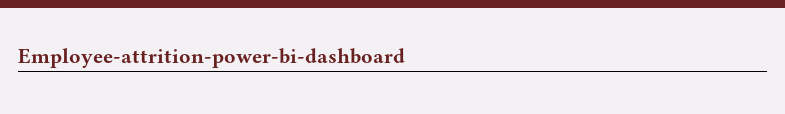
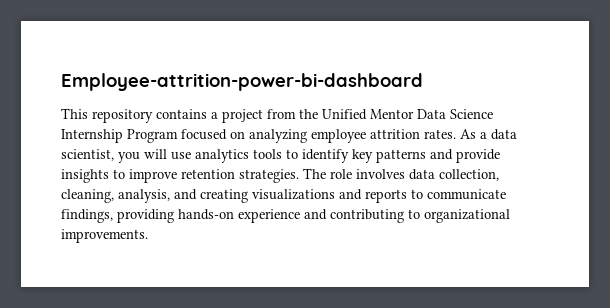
(405, 58) none -> [61,108,493,123] [61,129,517,143] [61,149,500,163] [61,168,499,183] [61,189,506,203] [61,209,510,223] [61,229,148,243] // This repository contains a project from the Unified Mentor Data Science Internship Program focused on analyzing employee attrition rates. As a data scientist, you will use analytics tools to identify key patterns and provide insights to improve retention strategies. The role involves data collection, cleaning, analysis, and creating visualizations and reports to communicate findings, providing hands-on experience and contributing to organizational improvements.

